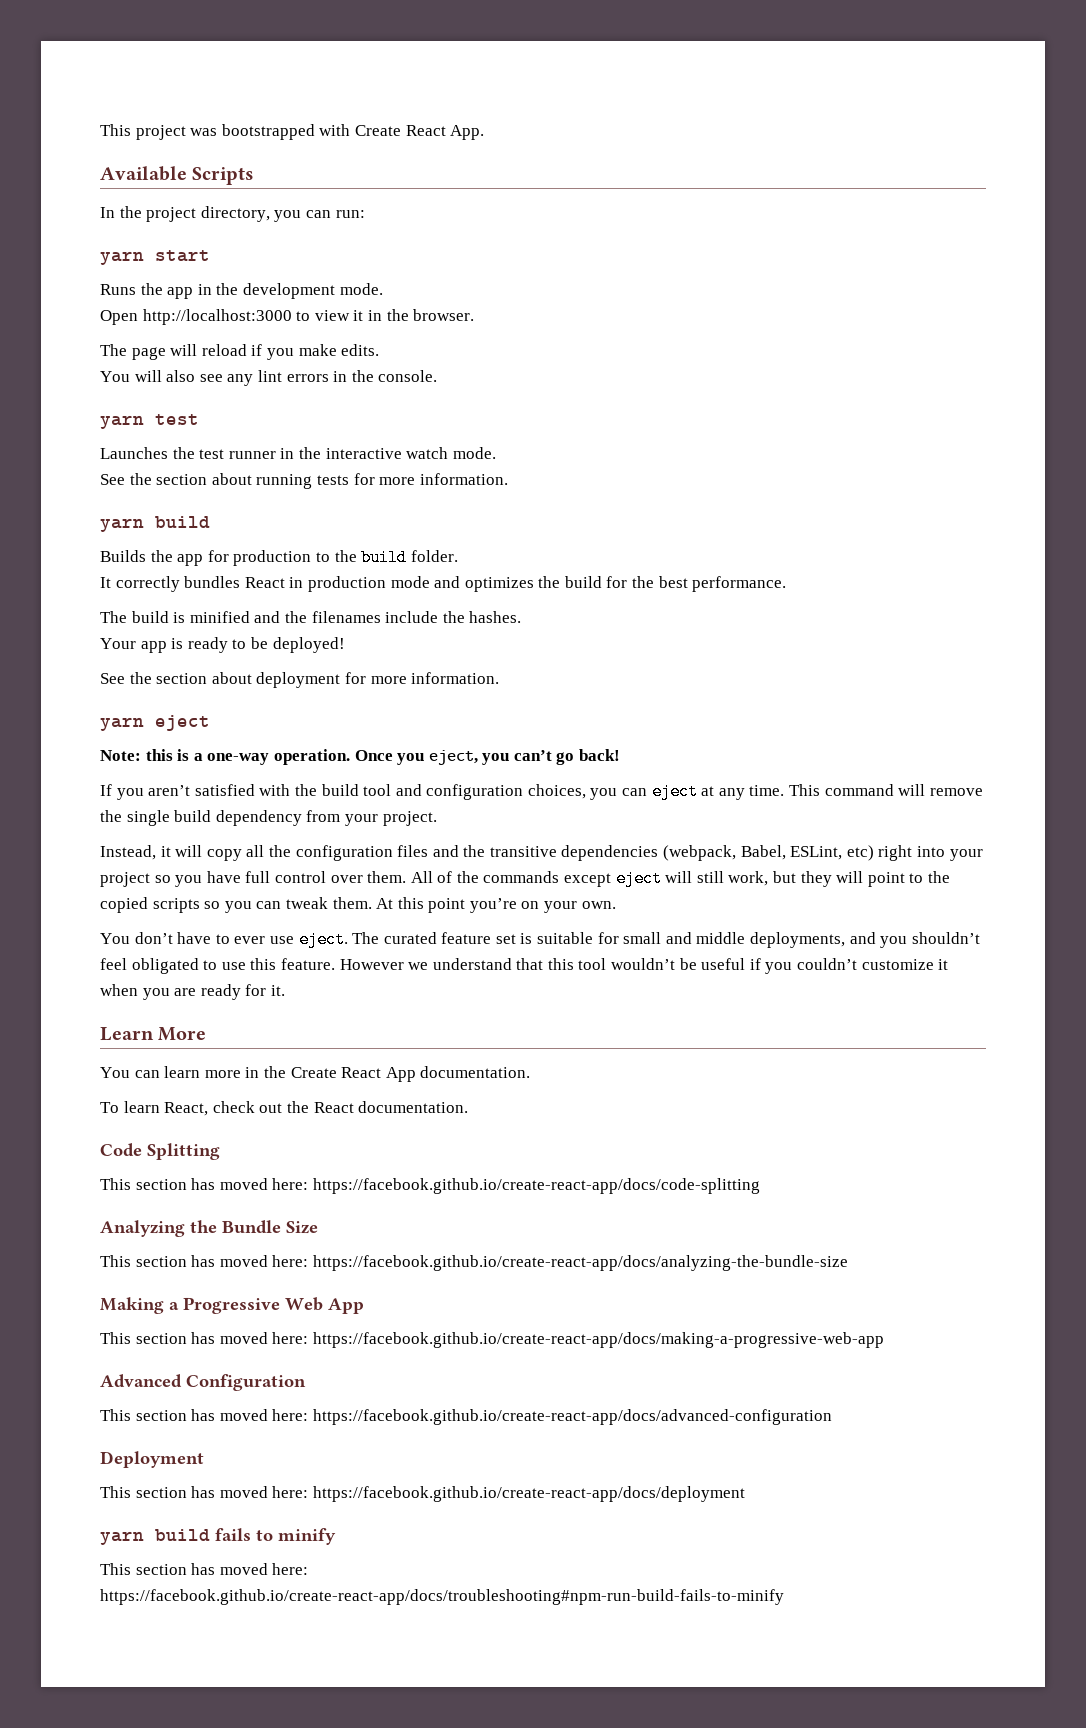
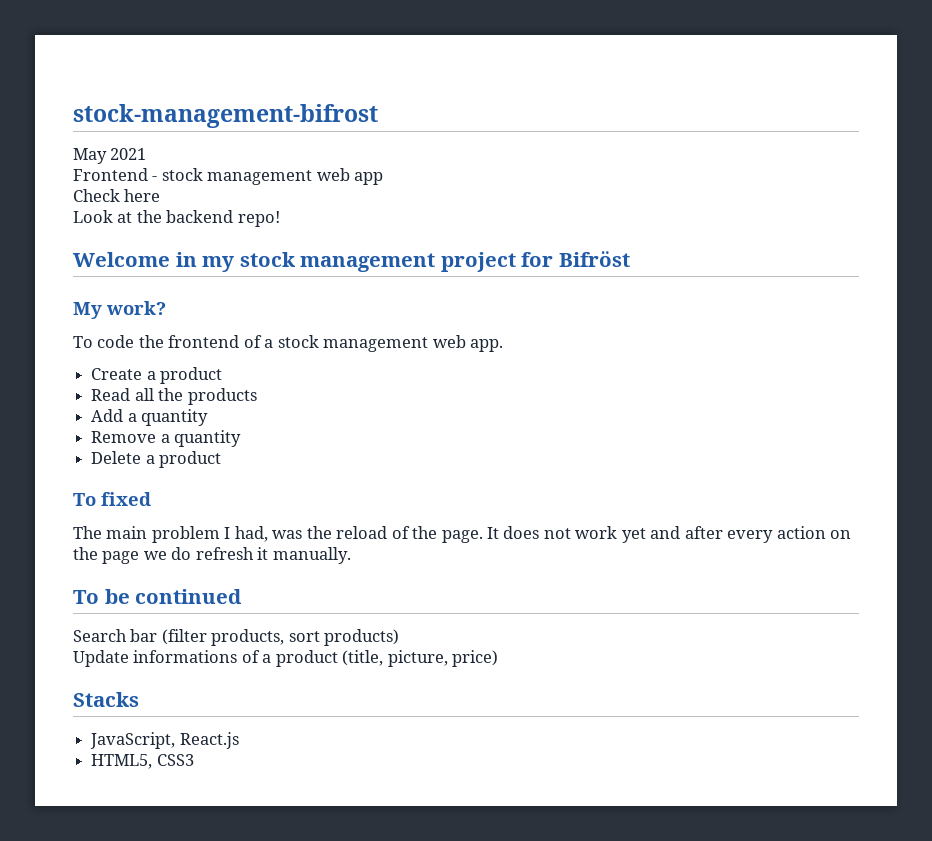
[100,124,485,140] [100,166,255,185] [100,206,365,222] [100,250,210,265] [100,283,383,299] [100,309,475,325] [100,344,380,360] [100,370,438,386] [100,414,199,429] [100,447,496,459] [100,473,508,489] [100,516,210,532] [100,549,458,566] [100,576,787,592] [100,611,522,623] [100,637,345,653] [100,672,500,688] [100,715,210,731] [100,749,621,765] [100,783,983,800] [100,810,437,826] [100,845,983,861] [100,870,950,887] [100,897,616,913] [100,931,980,948] [100,958,949,974] [100,984,285,1000] [100,1027,207,1041] [100,1066,531,1082] [100,1101,469,1116] [100,1143,220,1160] [100,1178,760,1194] [100,1220,318,1237] [100,1255,848,1271] [100,1297,364,1314] [100,1332,884,1348] [100,1374,306,1391] [100,1409,832,1425] [100,1451,204,1468] [100,1486,745,1502] [100,1528,336,1545] [100,1563,309,1575] [100,1589,784,1605] This project was bootstrapped with Create React App. // Available Scripts // In the project directory, you can run: // yarn start // Runs the app in the development mode. // Open http://localhost:3000 to view it in the browser. // The page will reload if you make edits. // You will also see any lint errors in the console. // yarn test // Launches the test runner in the interactive watch mode. // See the section about running tests for more information. // yarn build // Builds the app for production to the build folder. // It correctly bundles React in production mode and optimizes the build for the best performance. // The build is minified and the filenames include the hashes. // Your app is ready to be deployed! // See the section about deployment for more information. // yarn eject // Note: this is a one-way operation. Once you eject, you can’t go back! // If you aren’t satisfied with the build tool and configuration choices, you can eject at any time. This command will remove the single build dependency from your project. // Instead, it will copy all the configuration files and the transitive dependencies (webpack, Babel, ESLint, etc) right into your project so you have full control over them. All of the commands except eject will still work, but they will point to the copied scripts so you can tweak them. At this point you’re on your own. // You don’t have to ever use eject. The curated feature set is suitable for small and middle deployments, and you shouldn’t feel obligated to use this feature. However we understand that this tool wouldn’t be useful if you couldn’t customize it when you are ready for it. // Learn More // You can learn more in the Create React App documentation. // To learn React, check out the React documentation. // Code Splitting // This section has moved here: https://facebook.github.io/create-react-app/docs/code-splitting // Analyzing the Bundle Size // This section has moved here: https://facebook.github.io/create-react-app/docs/analyzing-the-bundle-size // Making a Progressive Web App // This section has moved here: https://facebook.github.io/create-react-app/docs/making-a-progressive-web-app // Advanced Configuration // This section has moved here: https://facebook.github.io/create-react-app/docs/advanced-configuration // Deployment // This section has moved here: https://facebook.github.io/create-react-app/docs/deployment // yarn build fails to minify // This section has moved here: https://facebook.github.io/create-react-app/docs/troubleshooting#npm-run-build-fails-to-minify -> [73,104,378,128] [73,148,147,164] [73,168,384,185] [73,189,161,202] [73,210,280,227] [73,251,630,272] [73,301,166,319] [73,335,504,352] [91,367,223,384] [91,388,257,405] [91,409,209,426] [91,430,242,447] [91,451,222,468] [73,492,151,506] [73,526,852,543] [73,547,351,564] [73,589,243,604] [73,629,400,646] [73,650,499,667] [73,692,139,707] [90,732,239,749] [91,754,194,769] stock-management-bifrost // May 2021 // Frontend - stock management web app // Check here // Look at the backend repo! // Welcome in my stock management project for Bifröst // My work? // To code the frontend of a stock management web app. // Create a product // Read all the products // Add a quantity // Remove a quantity // Delete a product // To fixed // The main problem I had, was the reload of the page. It does not work yet and after every action on the page we do refresh it manually. // To be continued // Search bar (filter products, sort products) // Update informations of a product (title, picture, price) // Stacks // JavaScript, React.js // HTML5, CSS3

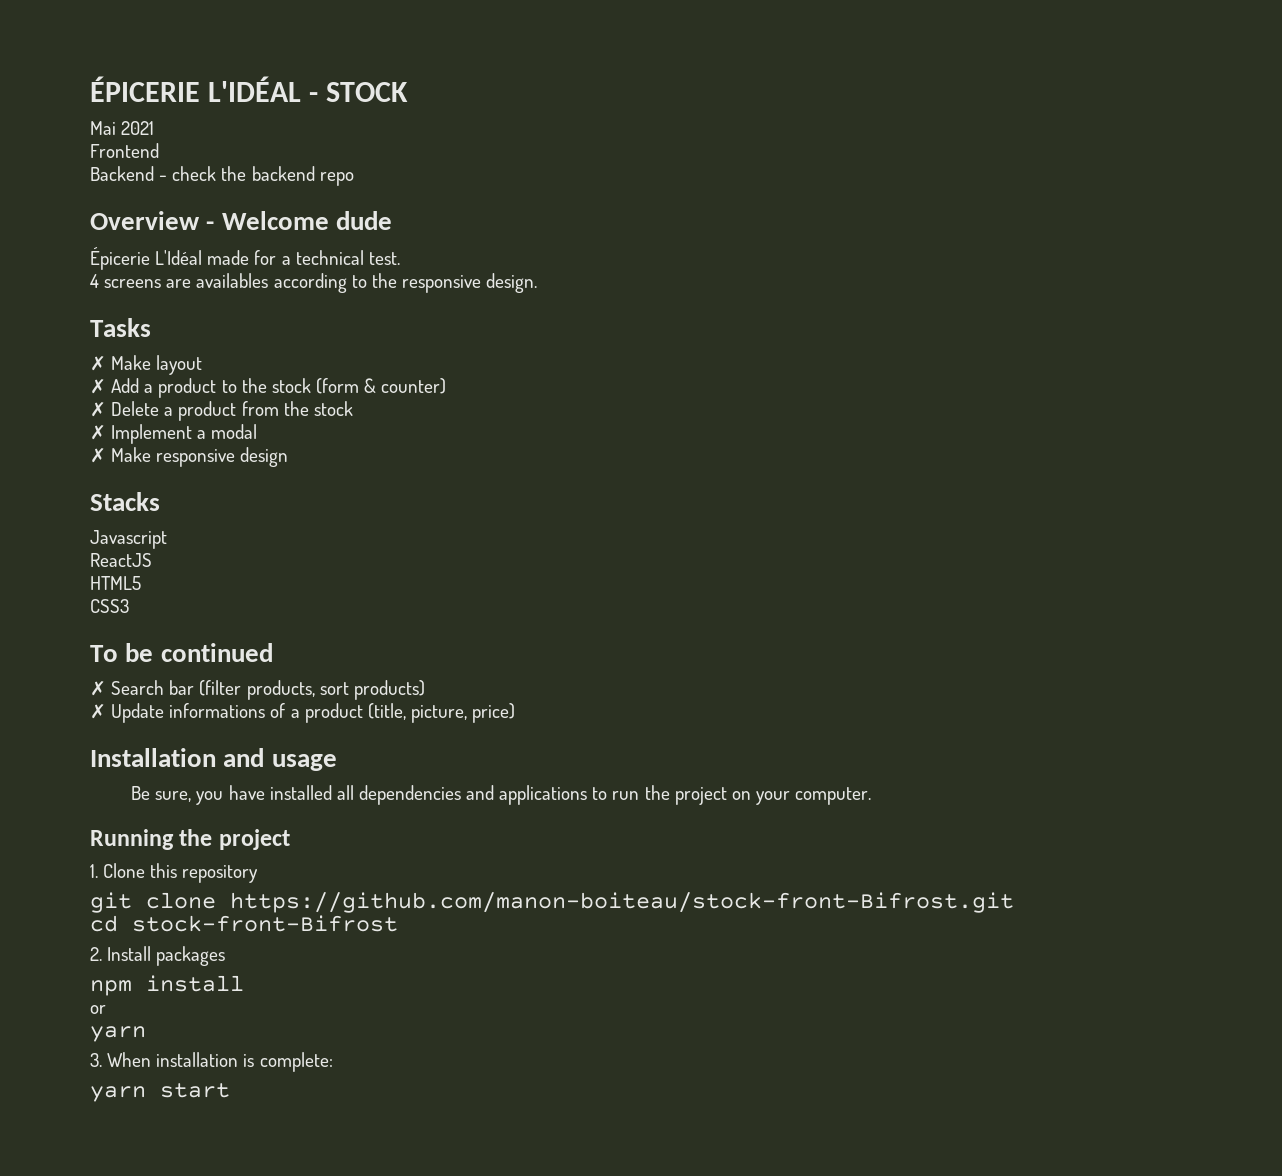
[73,104,378,128] [73,148,147,164] [73,168,384,185] [73,189,161,202] [73,210,280,227] [73,251,630,272] [73,301,166,319] [73,335,504,352] [91,367,223,384] [91,388,257,405] [91,409,209,426] [91,430,242,447] [91,451,222,468] [73,492,151,506] [73,526,852,543] [73,547,351,564] stock-management-bifrost // May 2021 // Frontend - stock management web app // Check here // Look at the backend repo! // Welcome in my stock management project for Bifröst // My work? // To code the frontend of a stock management web app. // Create a product // Read all the products // Add a quantity // Remove a quantity // Delete a product // To fixed // The main problem I had, was the reload of the page. It does not work yet and after every action on the page we do refresh it manually. -> [90,76,409,102] [90,121,155,135] [90,143,159,158] [90,166,354,186] [90,211,392,230] [90,247,400,270] [90,273,538,293] [90,318,151,337] [90,355,203,375] [90,378,447,398] [90,401,353,421] [90,424,258,444] [90,447,289,467] [90,492,160,511] [90,530,167,549] [90,553,152,567] [90,576,141,590] [90,599,129,613] ÉPICERIE L'IDÉAL - STOCK // Mai 2021 // Frontend // Backend - check the backend repo // Overview - Welcome dude // Épicerie L'Idéal made for a technical test. // 4 screens are availables according to the responsive design. // Tasks // ✗ Make layout // ✗ Add a product to the stock (form & counter) // ✗ Delete a product from the stock // ✗ Implement a modal // ✗ Make responsive design // Stacks // Javascript // ReactJS // HTML5 // CSS3
(243, 596) none -> [90,681,106,696] ✗
(400, 637) none -> [90,704,106,719] ✗
[73,692,139,707] [90,732,239,749] [91,754,194,769] Stacks // JavaScript, React.js // HTML5, CSS3 -> [90,748,337,771] [131,785,872,805] [90,829,290,850] [90,863,259,883] [90,892,1014,913] [90,915,398,932] [90,946,226,966] [90,975,244,996] [90,1005,106,1014] [90,1026,146,1042] [90,1052,333,1072] [90,1083,230,1102] Installation and usage // Be sure, you have installed all dependencies and applications to run the project on your computer. // Running the project // 1. Clone this repository // git clone https://github.com/manon-boiteau/stock-front-Bifrost.git // cd stock-front-Bifrost // 2. Install packages // npm install // or // yarn // 3. When installation is complete: // yarn start

